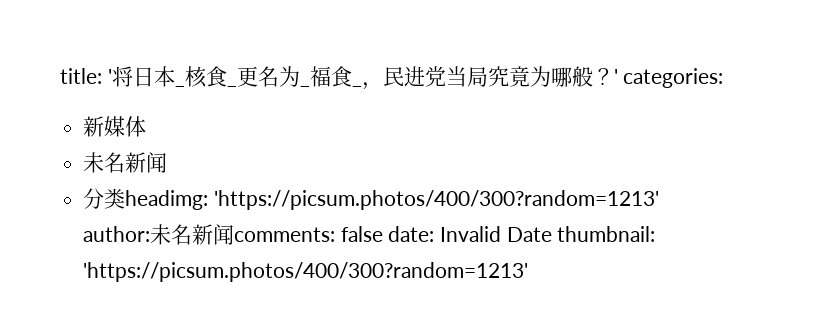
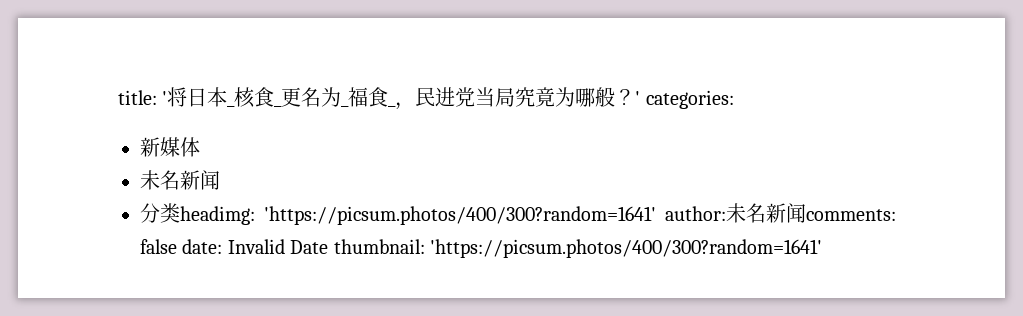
[213,190,659,210] 'https://picsum.photos/400/300?random=1213' -> [264,206,656,225] 'https://picsum.photos/400/300?random=1641'
[83,262,529,282] 'https://picsum.photos/400/300?random=1213' -> [430,239,822,258] 'https://picsum.photos/400/300?random=1641'

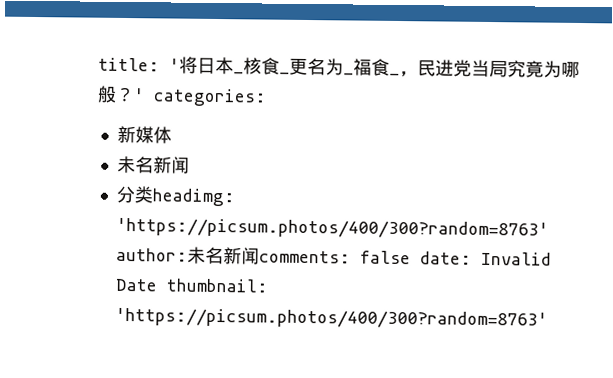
[264,206,656,225] 'https://picsum.photos/400/300?random=1641' -> [115,217,549,240] 'https://picsum.photos/400/300?random=8763'
[430,239,822,258] 'https://picsum.photos/400/300?random=1641' -> [114,307,548,330] 'https://picsum.photos/400/300?random=8763'

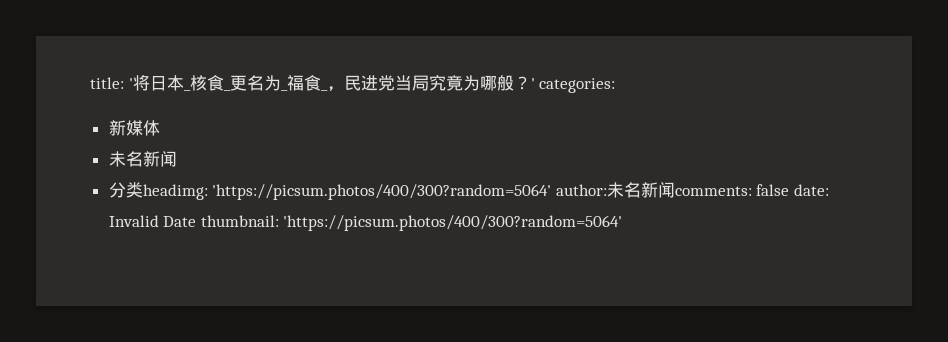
[115,217,549,240] 'https://picsum.photos/400/300?random=8763' -> [212,184,552,200] 'https://picsum.photos/400/300?random=5064'
[114,307,548,330] 'https://picsum.photos/400/300?random=8763' -> [283,215,623,231] 'https://picsum.photos/400/300?random=5064'

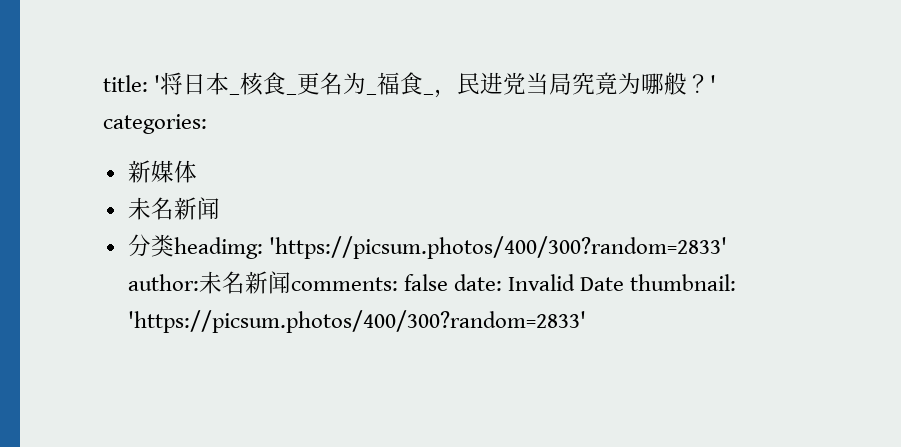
[212,184,552,200] 'https://picsum.photos/400/300?random=5064' -> [268,236,727,259] 'https://picsum.photos/400/300?random=2833'
[283,215,623,231] 'https://picsum.photos/400/300?random=5064' -> [127,310,586,333] 'https://picsum.photos/400/300?random=2833'

